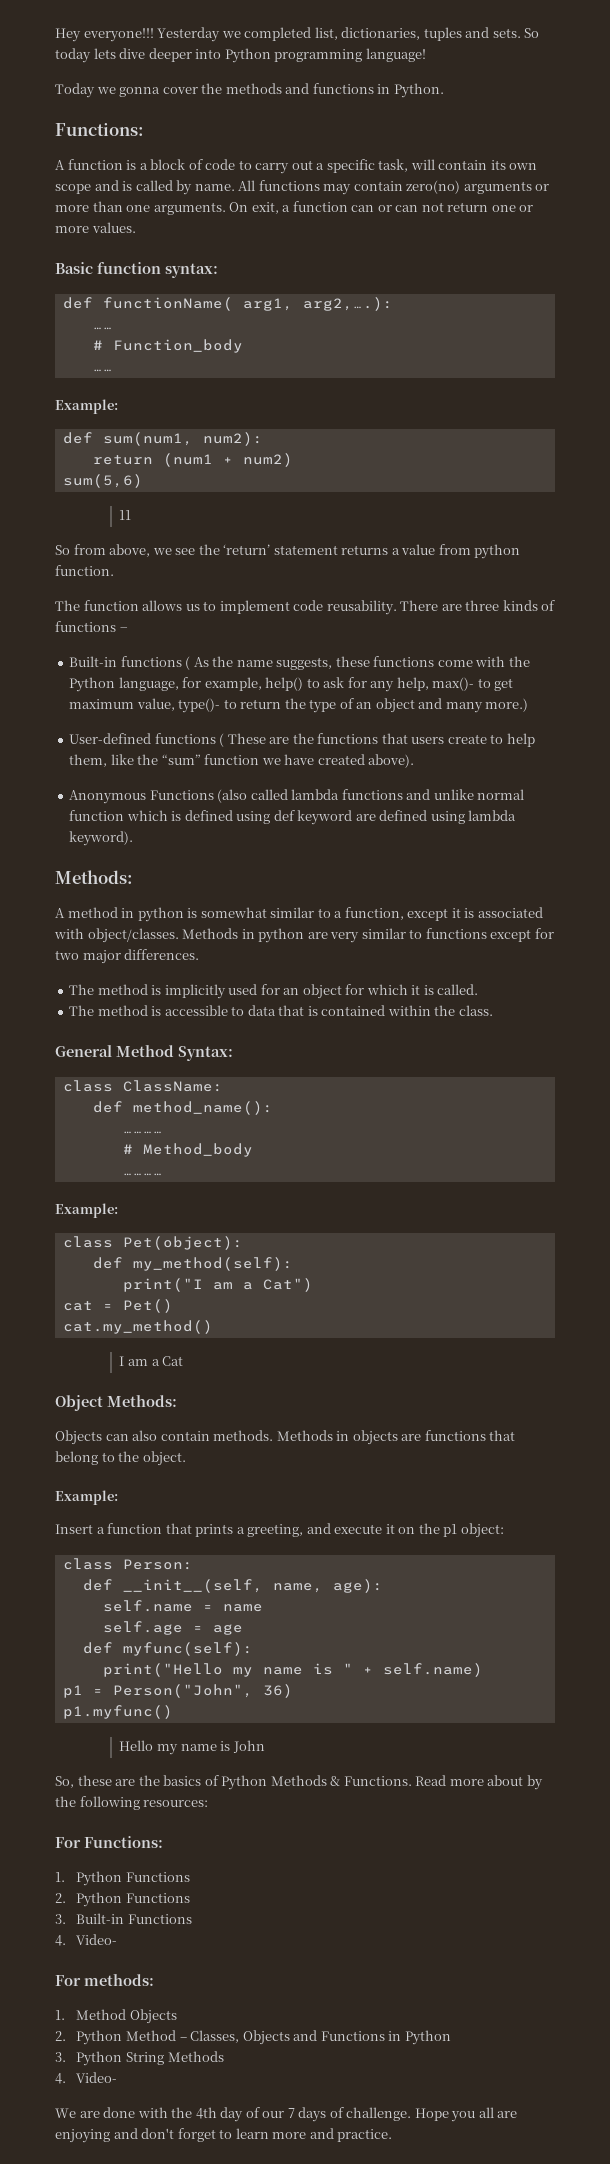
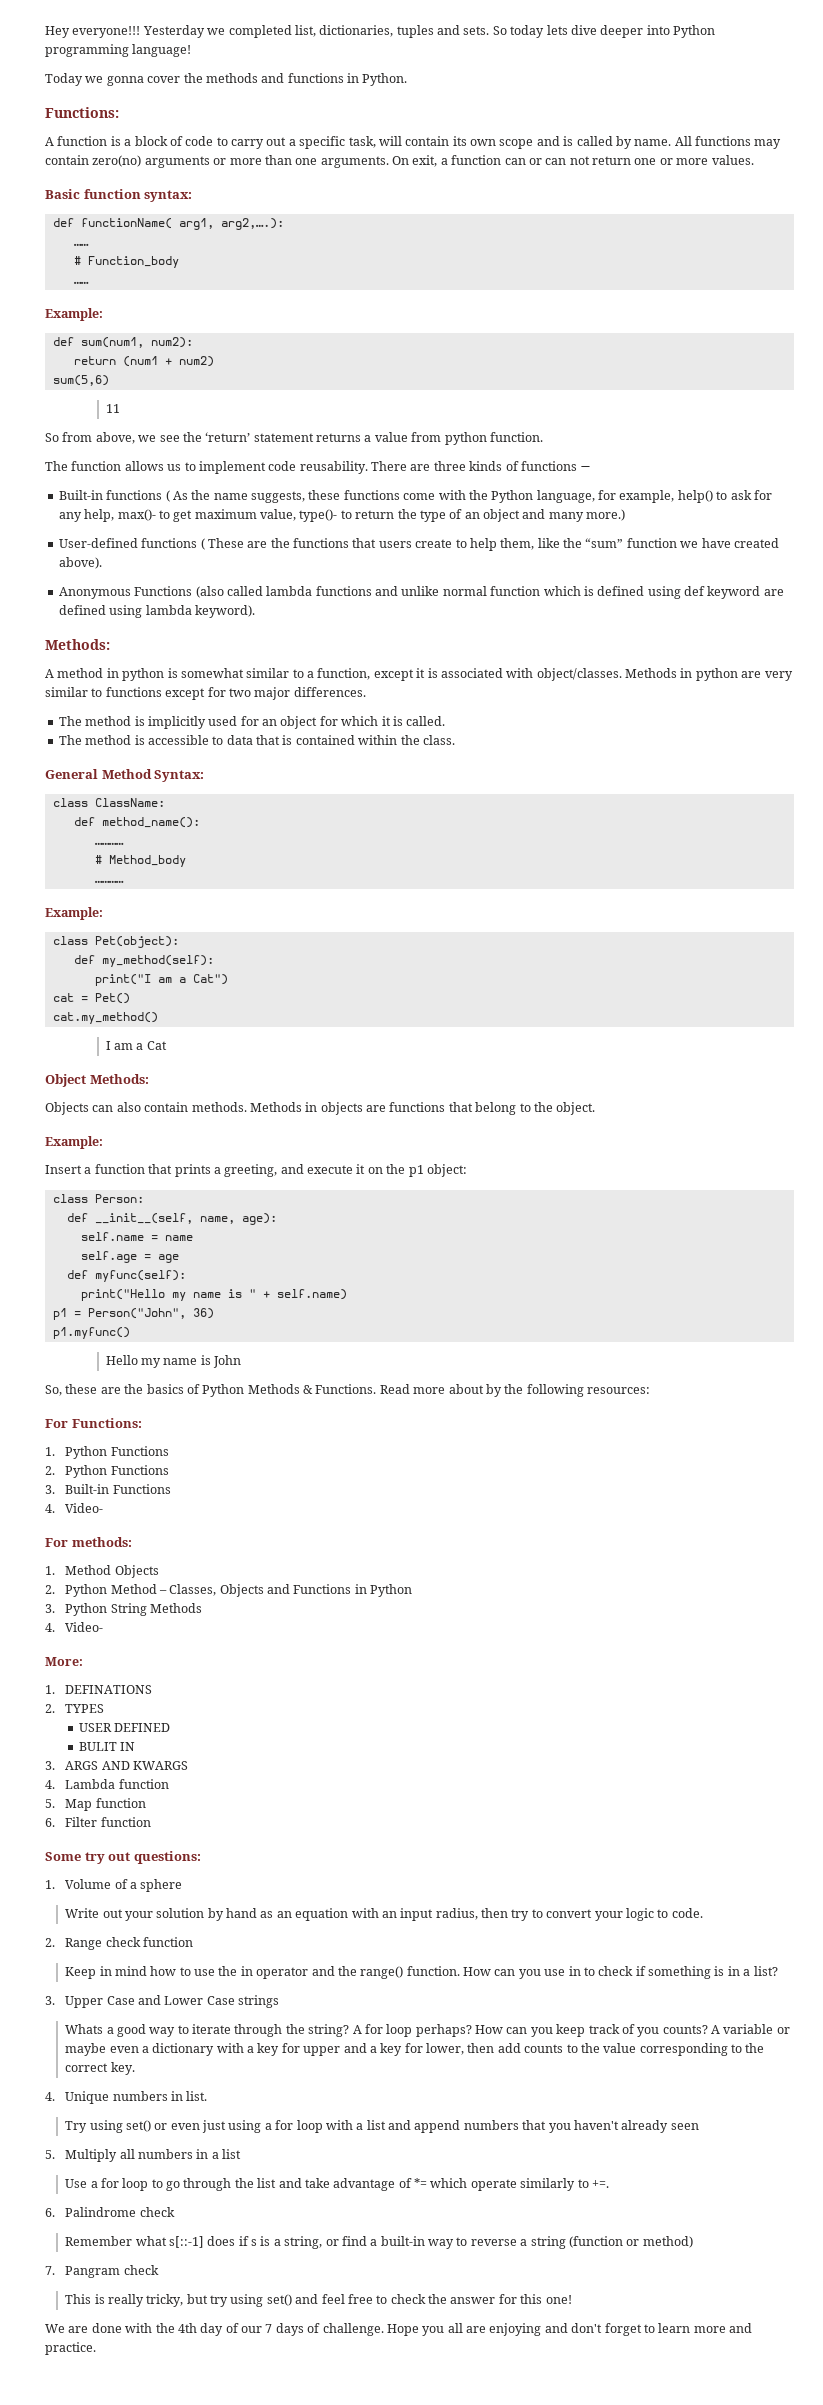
(118, 2077) none -> [45,1657,83,1666] [45,1685,153,1694] [45,1704,105,1713] [78,1723,171,1732] [78,1742,136,1751] [45,1761,188,1770] [45,1779,169,1789] [45,1798,146,1811] [45,1817,151,1827] [45,1851,201,1864] [45,1879,183,1892] [65,1908,703,1921] [45,1937,193,1950] [65,1966,778,1979] [45,1995,280,2008] [65,2024,790,2037] [65,2043,765,2056] [65,2062,135,2075] [45,2091,208,2104] [65,2120,699,2133] [45,2149,242,2162] [65,2178,609,2191] [45,2207,175,2217] [65,2236,693,2249] [45,2265,159,2278] [65,2294,572,2307] // More: // 1. DEFINATIONS // 2. TYPES // USER DEFINED // BULIT IN // 3. ARGS AND KWARGS // 4. Lambda function // 5. Map function // 6. Filter function // Some try out questions: // 1. Volume of a sphere // Write out your solution by hand as an equation with an input radius, then try to convert your logic to code. // 2. Range check function // Keep in mind how to use the in operator and the range() function. How can you use in to check if something is in a list? // 3. Upper Case and Lower Case strings // Whats a good way to iterate through the string? A for loop perhaps? How can you keep track of you counts? A variable or maybe even a dictionary with a key for upper and a key for lower, then add counts to the value corresponding to the correct key. // 4. Unique numbers in list. // Try using set() or even just using a for loop with a list and append numbers that you haven't already seen // 5. Multiply all numbers in a list // Use a for loop to go through the list and take advantage of *= which operate similarly to +=. // 6. Palindrome check // Remember what s[::-1] does if s is a string, or find a built-in way to reverse a string (function or method) // 7. Pangram check // This is really tricky, but try using set() and feel free to check the answer for this one!

